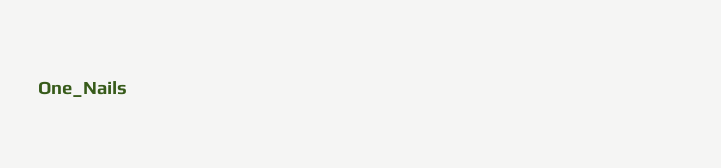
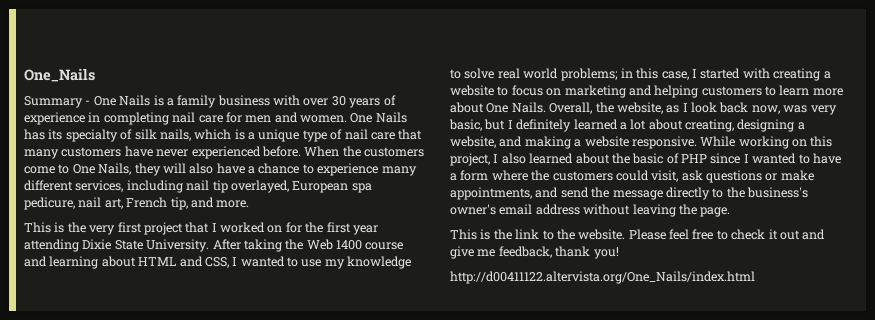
(127, 89) none -> [24,95,396,108] [24,112,407,125] [24,129,423,142] [24,146,424,159] [24,163,417,176] [24,180,372,193] [24,197,250,210] [24,222,378,235] [24,239,404,252] [24,256,412,269] [450,68,831,81] [450,85,843,98] [450,102,837,115] [449,119,805,132] [450,136,833,149] [450,153,841,166] [450,170,814,183] [450,187,808,200] [450,204,731,217] [450,229,826,240] [450,246,619,259] [450,271,755,284] // Summary - One Nails is a family business with over 30 years of experience in completing nail care for men and women. One Nails has its specialty of silk nails, which is a unique type of nail care that many customers have never experienced before. When the customers come to One Nails, they will also have a chance to experience many different services, including nail tip overlayed, European spa pedicure, nail art, French tip, and more. // This is the very first project that I worked on for the first year attending Dixie State University. After taking the Web 1400 course and learning about HTML and CSS, I wanted to use my knowledge to solve real world problems; in this case, I started with creating a website to focus on marketing and helping customers to learn more about One Nails. Overall, the website, as I look back now, was very basic, but I definitely learned a lot about creating, designing a website, and making a website responsive. While working on this project, I also learned about the basic of PHP since I wanted to have a form where the customers could visit, ask questions or make appointments, and send the message directly to the business's owner's email address without leaving the page. // This is the link to the website. Please feel free to check it out and give me feedback, thank you! // http://d00411122.altervista.org/One_Nails/index.html

